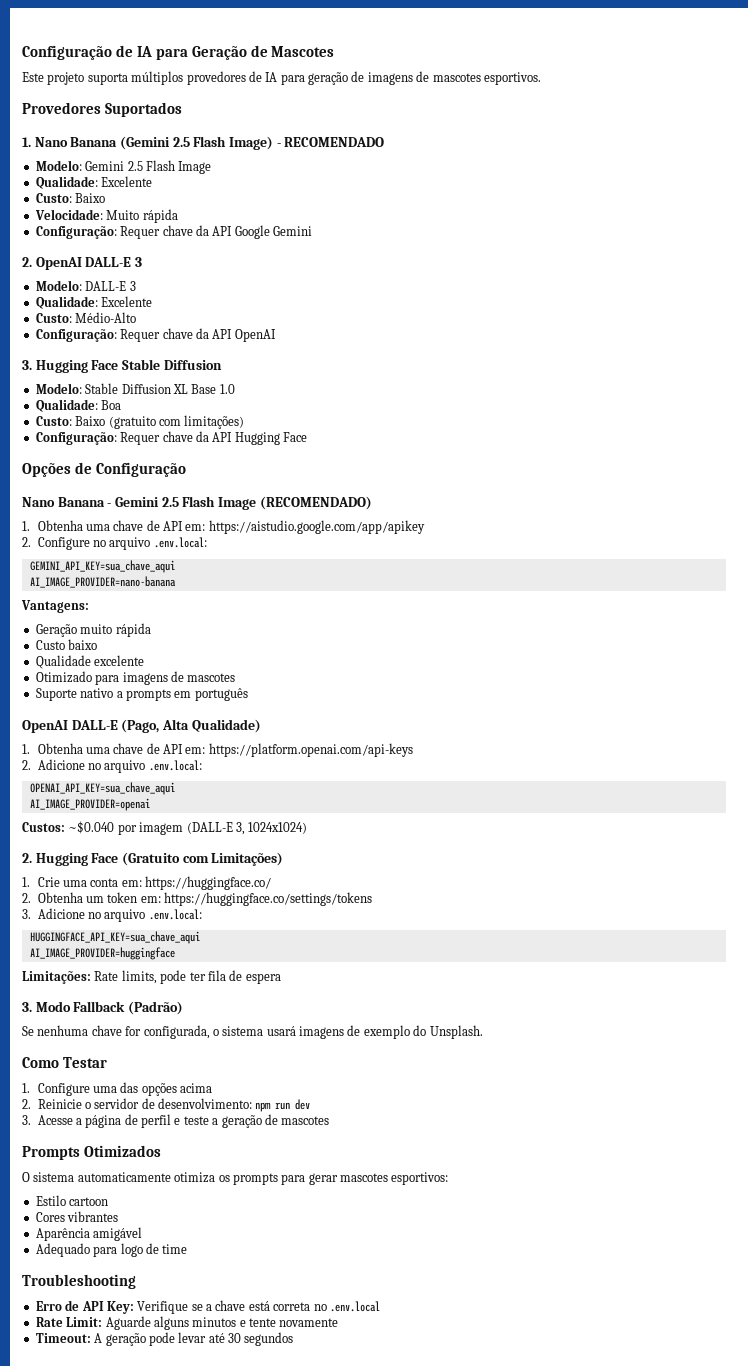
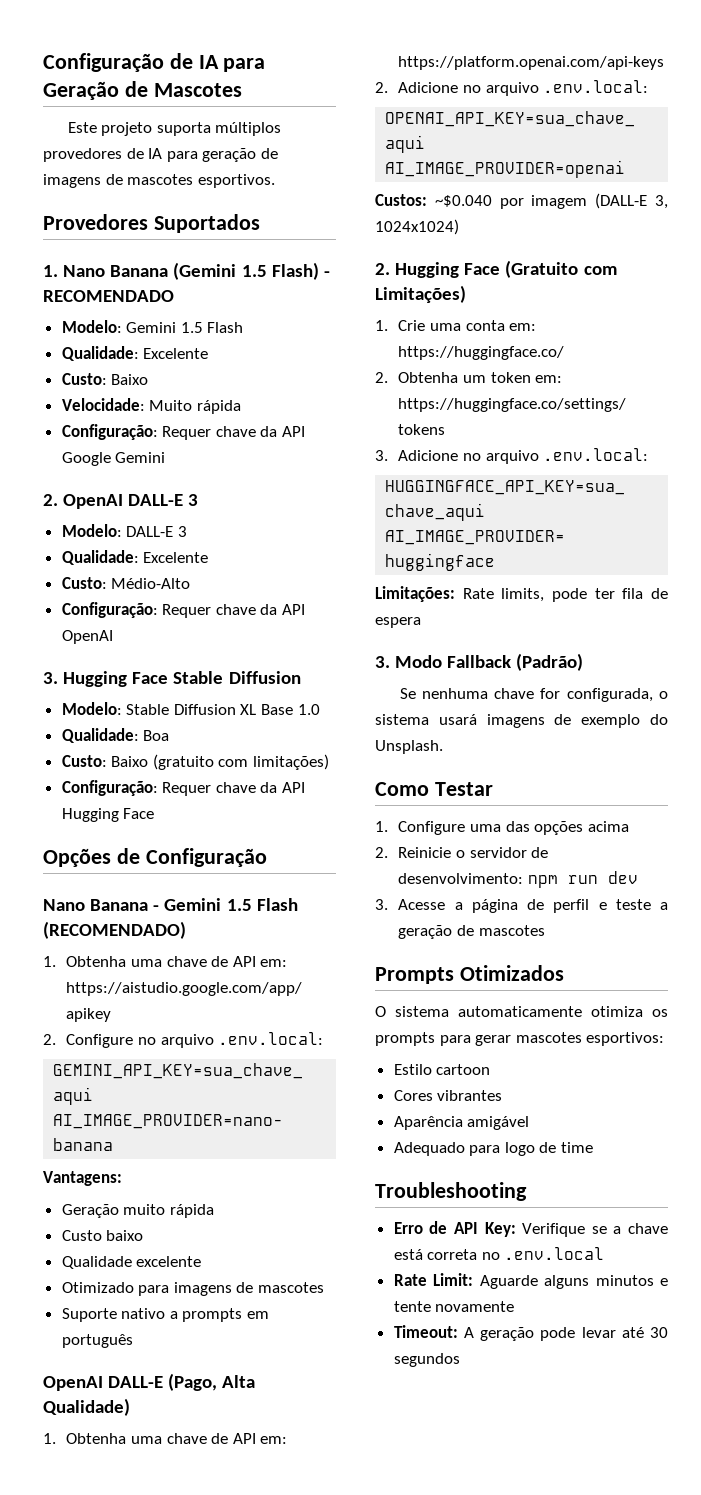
[172,136,273,150] 2.5 Flash Image) -> [241,262,319,280] 1.5 Flash)
[127,160,212,174] 2.5 Flash Image -> [180,322,244,333] 1.5 Flash
[161,496,256,510] 2.5 Flash Image -> [226,898,298,911] 1.5 Flash

